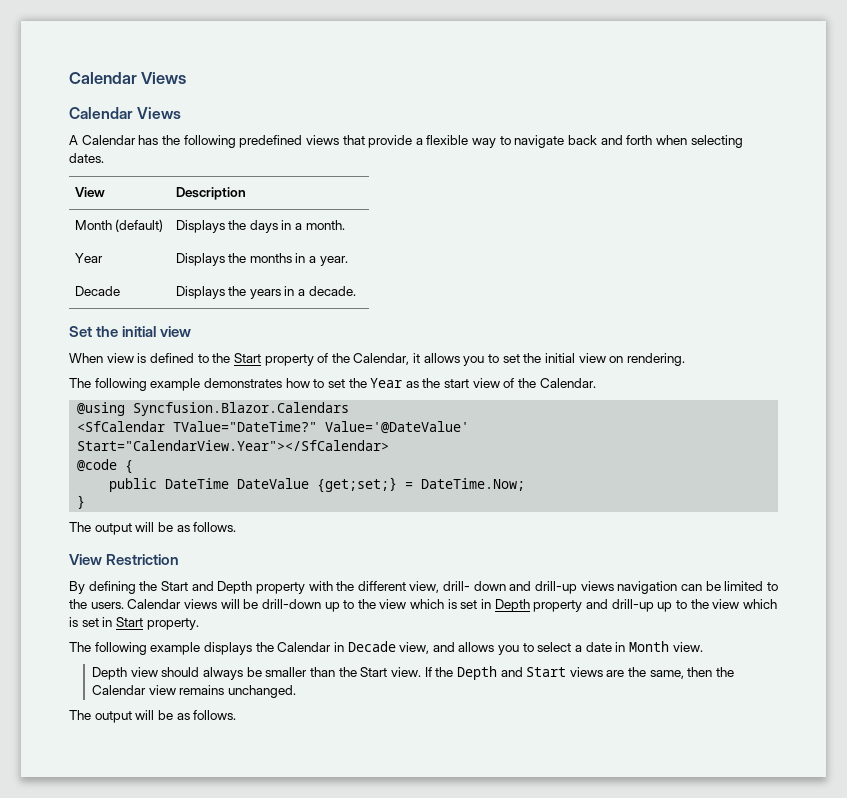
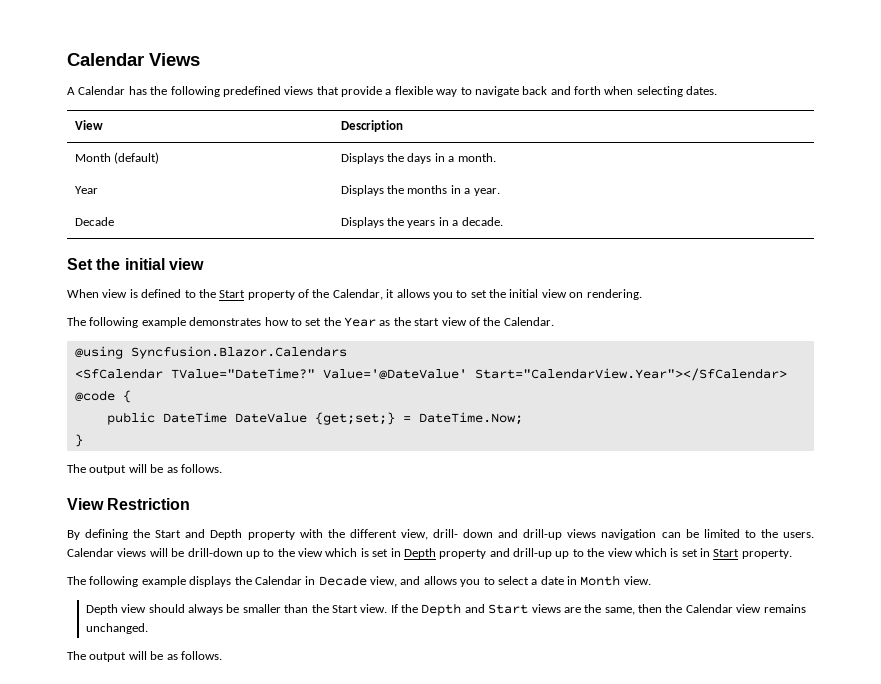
[69,72,187,84] [69,107,182,119] Calendar Views // Calendar Views -> [67,53,200,66] Calendar Views

